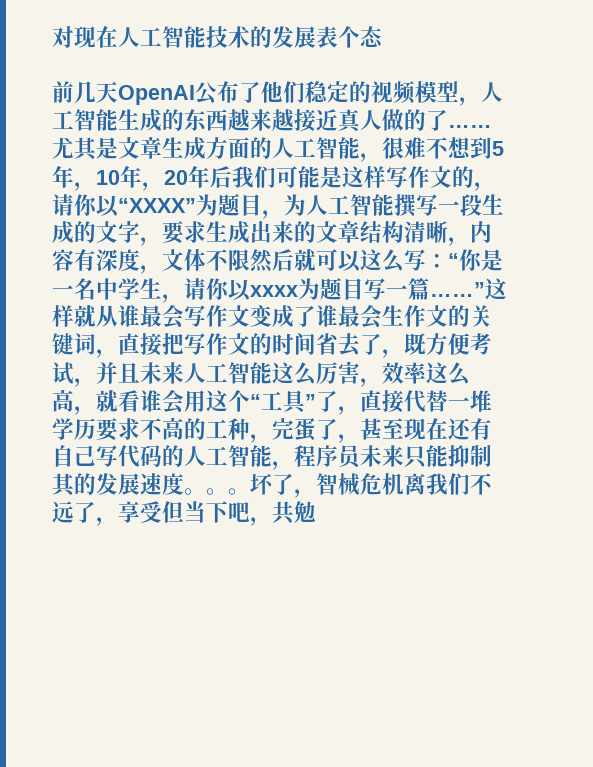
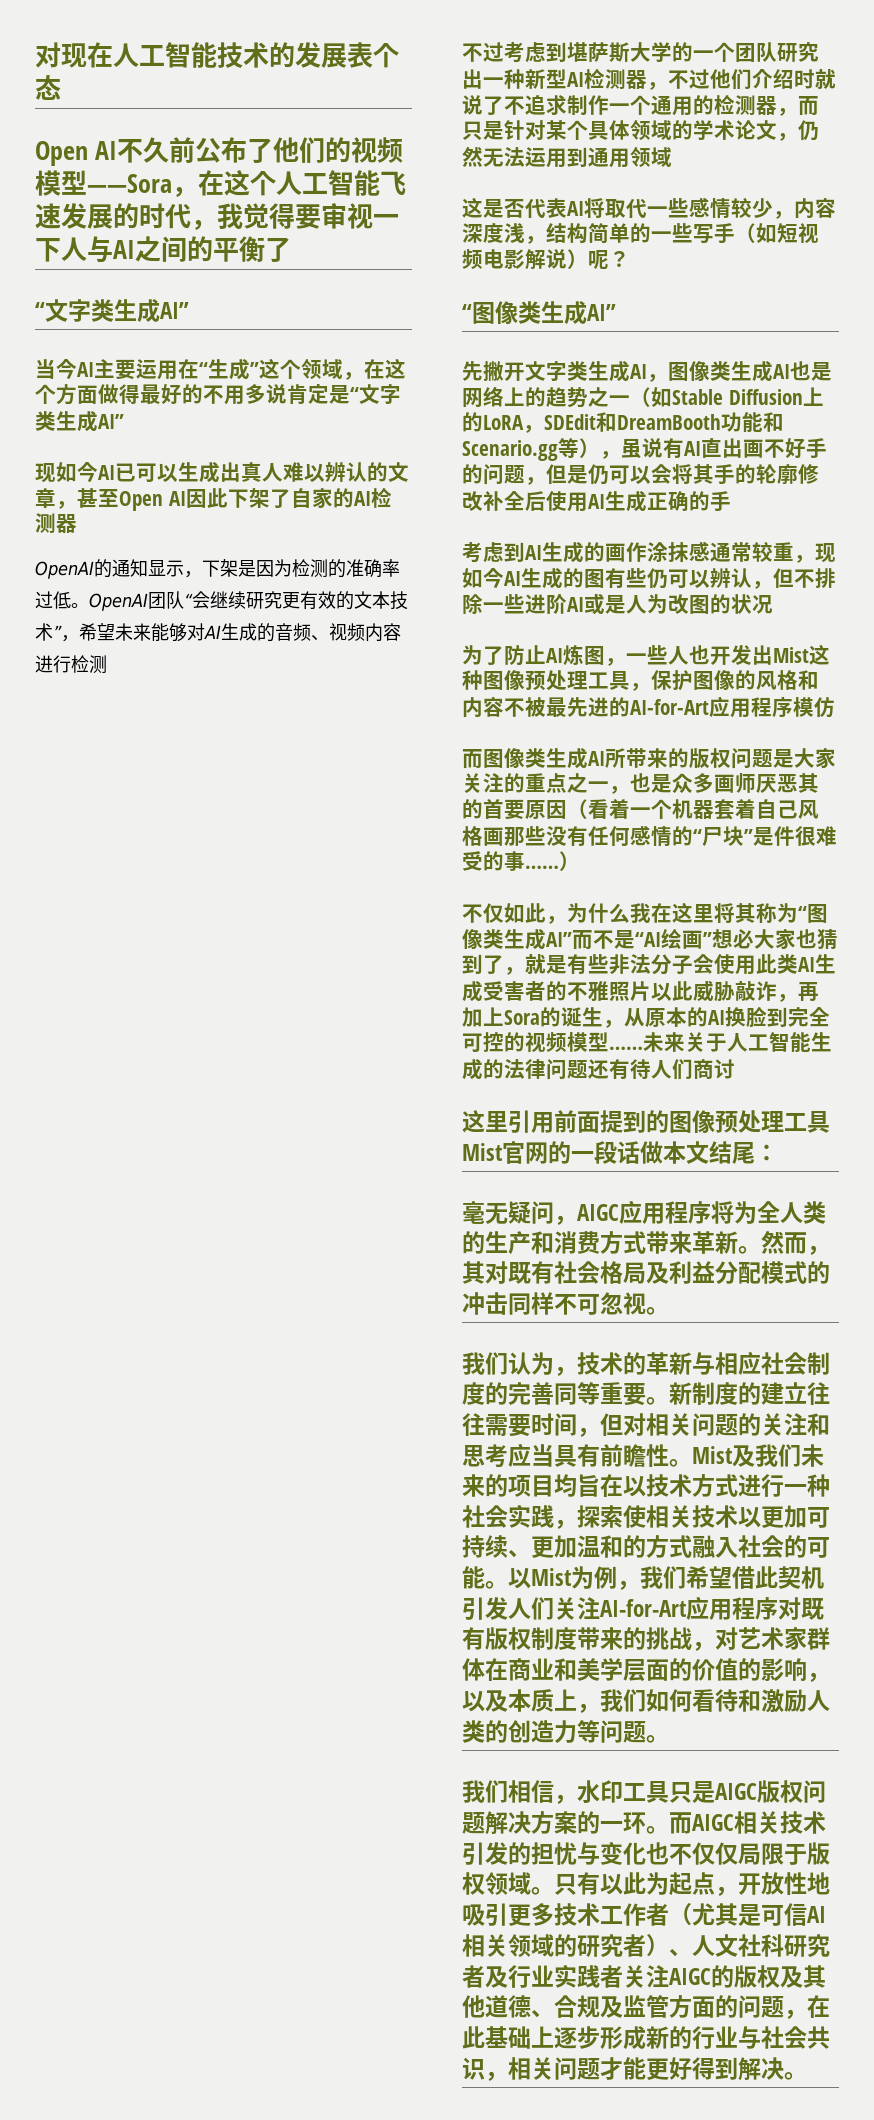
[52,81,195,105] 前几天OpenAI -> [35,137,196,166] Open AI不久前
[305,81,503,106] [52,109,492,133] [52,137,504,162] [52,165,496,191] [52,193,504,219] [52,221,492,246] [52,249,503,274] [52,277,507,303] [52,305,492,329] [52,333,492,358] [52,361,471,387] [52,389,492,415] [52,417,492,443] [52,445,492,470] [52,473,493,498] [52,501,316,526] 稳定的视频模型，人工智能生成的东西越来越接近真人做的了……尤其是文章生成方面的人工智能，很难不想到5年，10年，20年后我们可能是这样写作文的，请你以“XXXX”为题目，为人工智能撰写一段生成的文字，要求生成出来的文章结构清晰，内容有深度，文体不限然后就可以这么写：“你是一名中学生，请你以xxxx为题目写一篇……”这样就从谁最会写作文变成了谁最会生作文的关键词，直接把写作文的时间省去了，既方便考试，并且未来人工智能这么厉害，效率这么高，就看谁会用这个“工具”了，直接代替一堆学历要求不高的工种，完蛋了，甚至现在还有自己写代码的人工智能，程序员未来只能抑制其的发展速度。。。坏了，智械危机离我们不远了，享受但当下吧，共勉 -> [325,137,404,163] [35,170,406,197] [35,203,399,230] [35,236,291,263] [35,299,189,323] [35,358,406,380] [35,384,401,405] [35,410,124,432] [35,461,409,483] [35,487,392,511] [35,513,77,533] [35,559,400,579] [35,591,408,611] [35,623,401,642] [35,655,107,674] [462,42,819,63] [462,68,836,90] [462,94,819,116] [462,120,819,141] [462,146,672,168] [462,197,836,219] [462,223,819,244] [462,249,630,270] [462,301,616,325] [462,360,832,382] [462,386,824,408] [462,412,784,433] [462,438,827,461] [462,464,819,485] [462,490,731,512] [462,541,836,563] [462,567,836,589] [462,593,773,615] [462,644,830,666] [462,670,819,691] [462,696,835,718] [462,747,836,769] [462,773,819,794] [462,799,819,820] [462,825,837,847] [462,851,580,871] [462,902,828,924] [462,928,838,950] [462,954,836,975] [462,980,819,1002] [462,1006,830,1028] [462,1032,832,1053] [462,1058,735,1080] [462,1110,830,1133] [462,1141,778,1164] [462,1200,826,1225] [462,1230,830,1255] [462,1261,830,1284] [462,1292,669,1315] [462,1351,830,1376] [462,1382,830,1406] [462,1413,830,1437] [462,1443,824,1468] [462,1474,830,1497] [462,1504,830,1529] [462,1535,830,1558] [462,1566,824,1590] [462,1596,824,1620] [462,1627,830,1651] [462,1658,830,1682] [462,1689,830,1713] [462,1720,669,1744] [462,1780,826,1804] [462,1811,826,1835] [462,1841,830,1865] [462,1872,830,1896] [462,1903,826,1926] [462,1934,830,1957] [462,1964,826,1988] [462,1995,830,2019] [462,2026,830,2050] [462,2057,807,2081] 的视频模型——Sora，在这个人工智能飞速发展的时代，我觉得要审视一下人与AI之间的平衡了 // “文字类生成AI” // 当今AI主要运用在“生成”这个领域，在这个方面做得最好的不用多说肯定是“文字类生成AI” // 现如今AI已可以生成出真人难以辨认的文章，甚至Open AI因此下架了自家的AI检测器 // OpenAI的通知显示，下架是因为检测的准确率过低。OpenAI团队“会继续研究更有效的文本技术”，希望未来能够对AI生成的音频、视频内容进行检测 // 不过考虑到堪萨斯大学的一个团队研究出一种新型AI检测器，不过他们介绍时就说了不追求制作一个通用的检测器，而只是针对某个具体领域的学术论文，仍然无法运用到通用领域 // 这是否代表AI将取代一些感情较少，内容深度浅，结构简单的一些写手（如短视频电影解说）呢？ // “图像类生成AI” // 先撇开文字类生成AI，图像类生成AI也是网络上的趋势之一（如Stable Diffusion上的LoRA，SDEdit和DreamBooth功能和Scenario.gg等），虽说有AI直出画不好手的问题，但是仍可以会将其手的轮廓修改补全后使用AI生成正确的手 // 考虑到AI生成的画作涂抹感通常较重，现如今AI生成的图有些仍可以辨认，但不排除一些进阶AI或是人为改图的状况 // 为了防止AI炼图，一些人也开发出Mist这种图像预处理工具，保护图像的风格和内容不被最先进的AI-for-Art应用程序模仿 // 而图像类生成AI所带来的版权问题是大家关注的重点之一，也是众多画师厌恶其的首要原因（看着一个机器套着自己风格画那些没有任何感情的“尸块”是件很难受的事……） // 不仅如此，为什么我在这里将其称为“图像类生成AI”而不是“AI绘画”想必大家也猜到了，就是有些非法分子会使用此类AI生成受害者的不雅照片以此威胁敲诈，再加上Sora的诞生，从原本的AI换脸到完全可控的视频模型……未来关于人工智能生成的法律问题还有待人们商讨 // 这里引用前面提到的图像预处理工具Mist官网的一段话做本文结尾： // 毫无疑问，AIGC应用程序将为全人类的生产和消费方式带来革新。然而，其对既有社会格局及利益分配模式的冲击同样不可忽视。 // 我们认为，技术的革新与相应社会制度的完善同等重要。新制度的建立往往需要时间，但对相关问题的关注和思考应当具有前瞻性。Mist及我们未来的项目均旨在以技术方式进行一种社会实践，探索使相关技术以更加可持续、更加温和的方式融入社会的可能。以Mist为例，我们希望借此契机引发人们关注AI-for-Art应用程序对既有版权制度带来的挑战，对艺术家群体在商业和美学层面的价值的影响，以及本质上，我们如何看待和激励人类的创造力等问题。 // 我们相信，水印工具只是AIGC版权问题解决方案的一环。而AIGC相关技术引发的担忧与变化也不仅仅局限于版权领域。只有以此为起点，开放性地吸引更多技术工作者（尤其是可信AI相关领域的研究者）、人文社科研究者及行业实践者关注AIGC的版权及其他道德、合规及监管方面的问题，在此基础上逐步形成新的行业与社会共识，相关问题才能更好得到解决。

